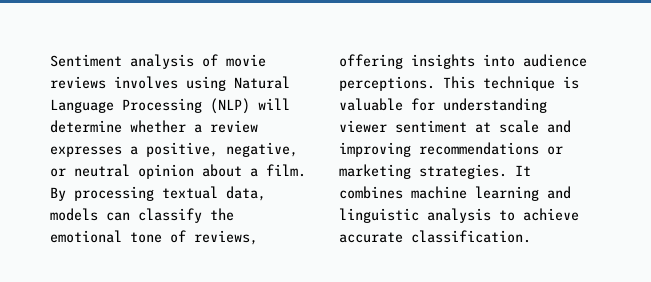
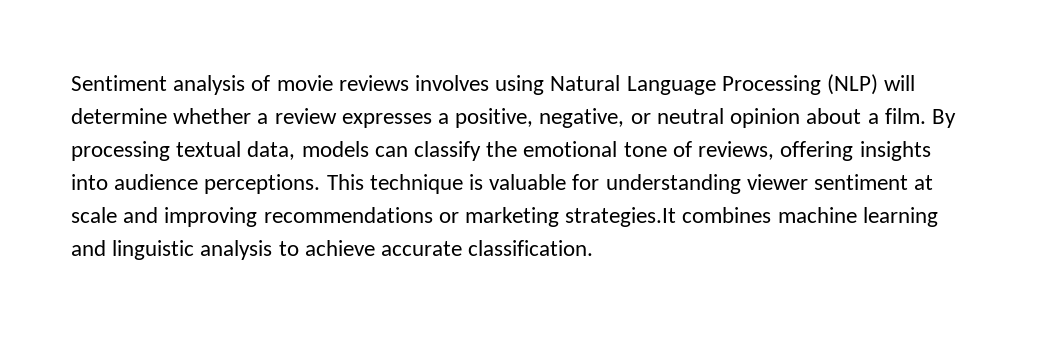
[419,164,531,179] strategies. It -> [565,207,677,227] strategies.It

